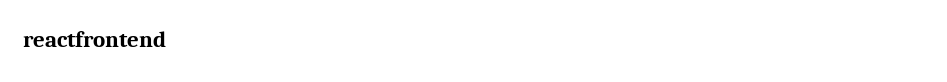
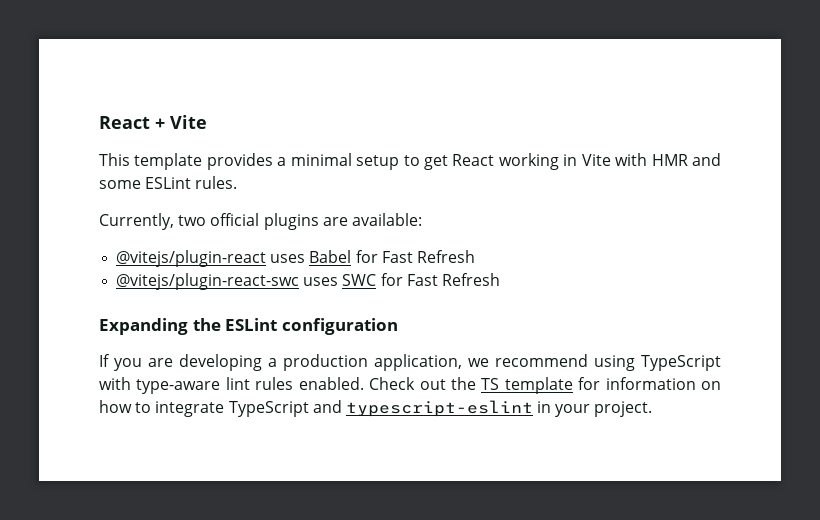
[23,31,166,47] reactfrontend -> [99,115,207,129] [99,153,722,170] [99,176,238,189] [99,213,422,230] [116,250,475,267] [116,273,500,290] [99,318,398,335] [99,354,721,371] [99,377,722,394] [99,400,653,417] React + Vite // This template provides a minimal setup to get React working in Vite with HMR and some ESLint rules. // Currently, two official plugins are available: // @vitejs/plugin-react uses Babel for Fast Refresh // @vitejs/plugin-react-swc uses SWC for Fast Refresh // Expanding the ESLint configuration // If you are developing a production application, we recommend using TypeScript with type-aware lint rules enabled. Check out the TS template for information on how to integrate TypeScript and typescript-eslint in your project.

